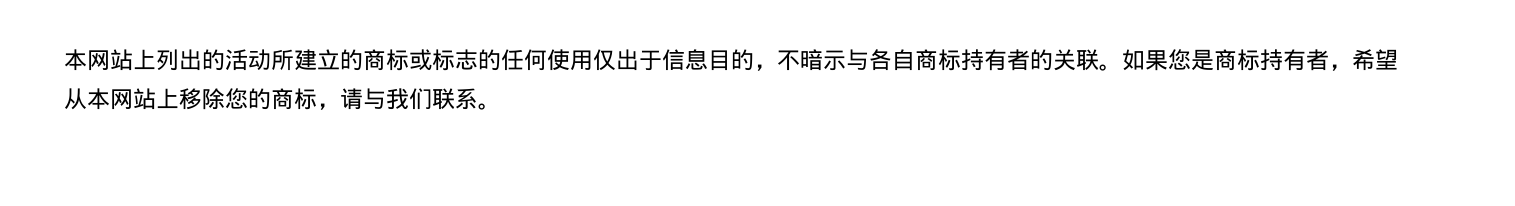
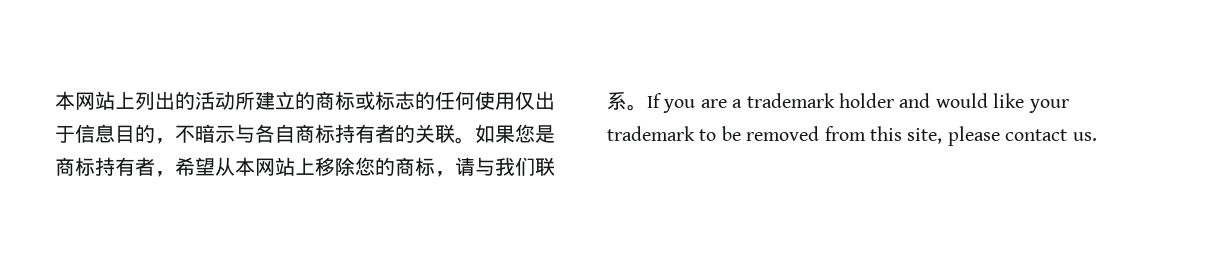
(501, 106) none -> [647,93,1069,113] [607,126,1097,146] If you are a trademark holder and would like your trademark to be removed from this site, please contact us.

